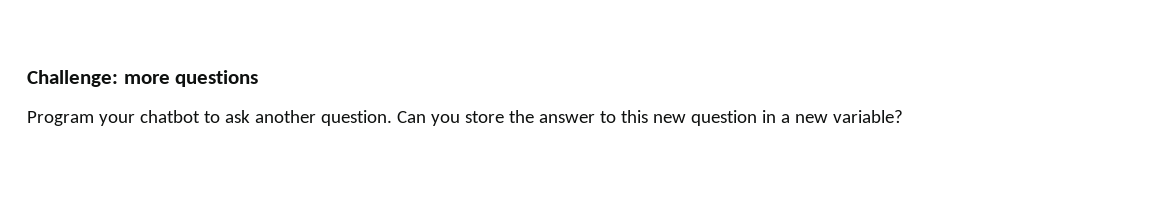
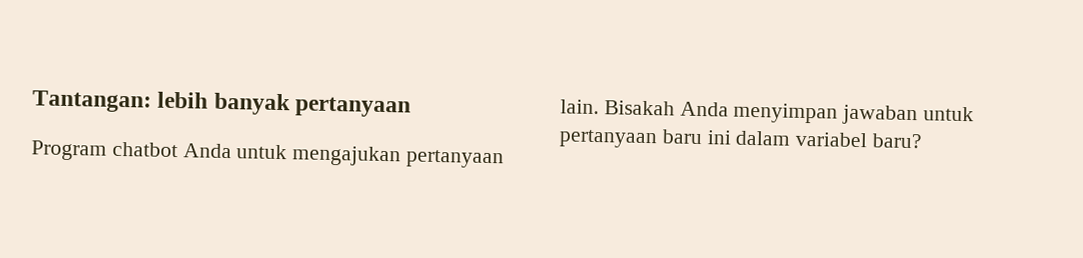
[27,70,259,87] [27,110,903,126] Challenge: more questions // Program your chatbot to ask another question. Can you store the answer to this new question in a new variable? -> [32,90,412,118] [31,140,505,169] [560,99,975,126] [559,129,923,149] Tantangan: lebih banyak pertanyaan // Program chatbot Anda untuk mengajukan pertanyaan lain. Bisakah Anda menyimpan jawaban untuk pertanyaan baru ini dalam variabel baru?

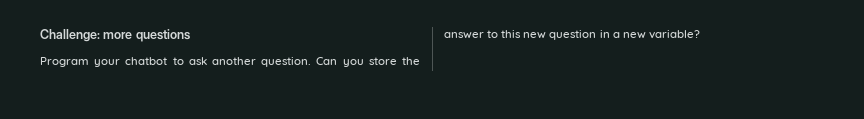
[32,90,412,118] [31,140,505,169] [560,99,975,126] [559,129,923,149] Tantangan: lebih banyak pertanyaan // Program chatbot Anda untuk mengajukan pertanyaan lain. Bisakah Anda menyimpan jawaban untuk pertanyaan baru ini dalam variabel baru? -> [40,29,190,42] [40,57,420,67] [444,30,700,40] Challenge: more questions // Program your chatbot to ask another question. Can you store the answer to this new question in a new variable?

